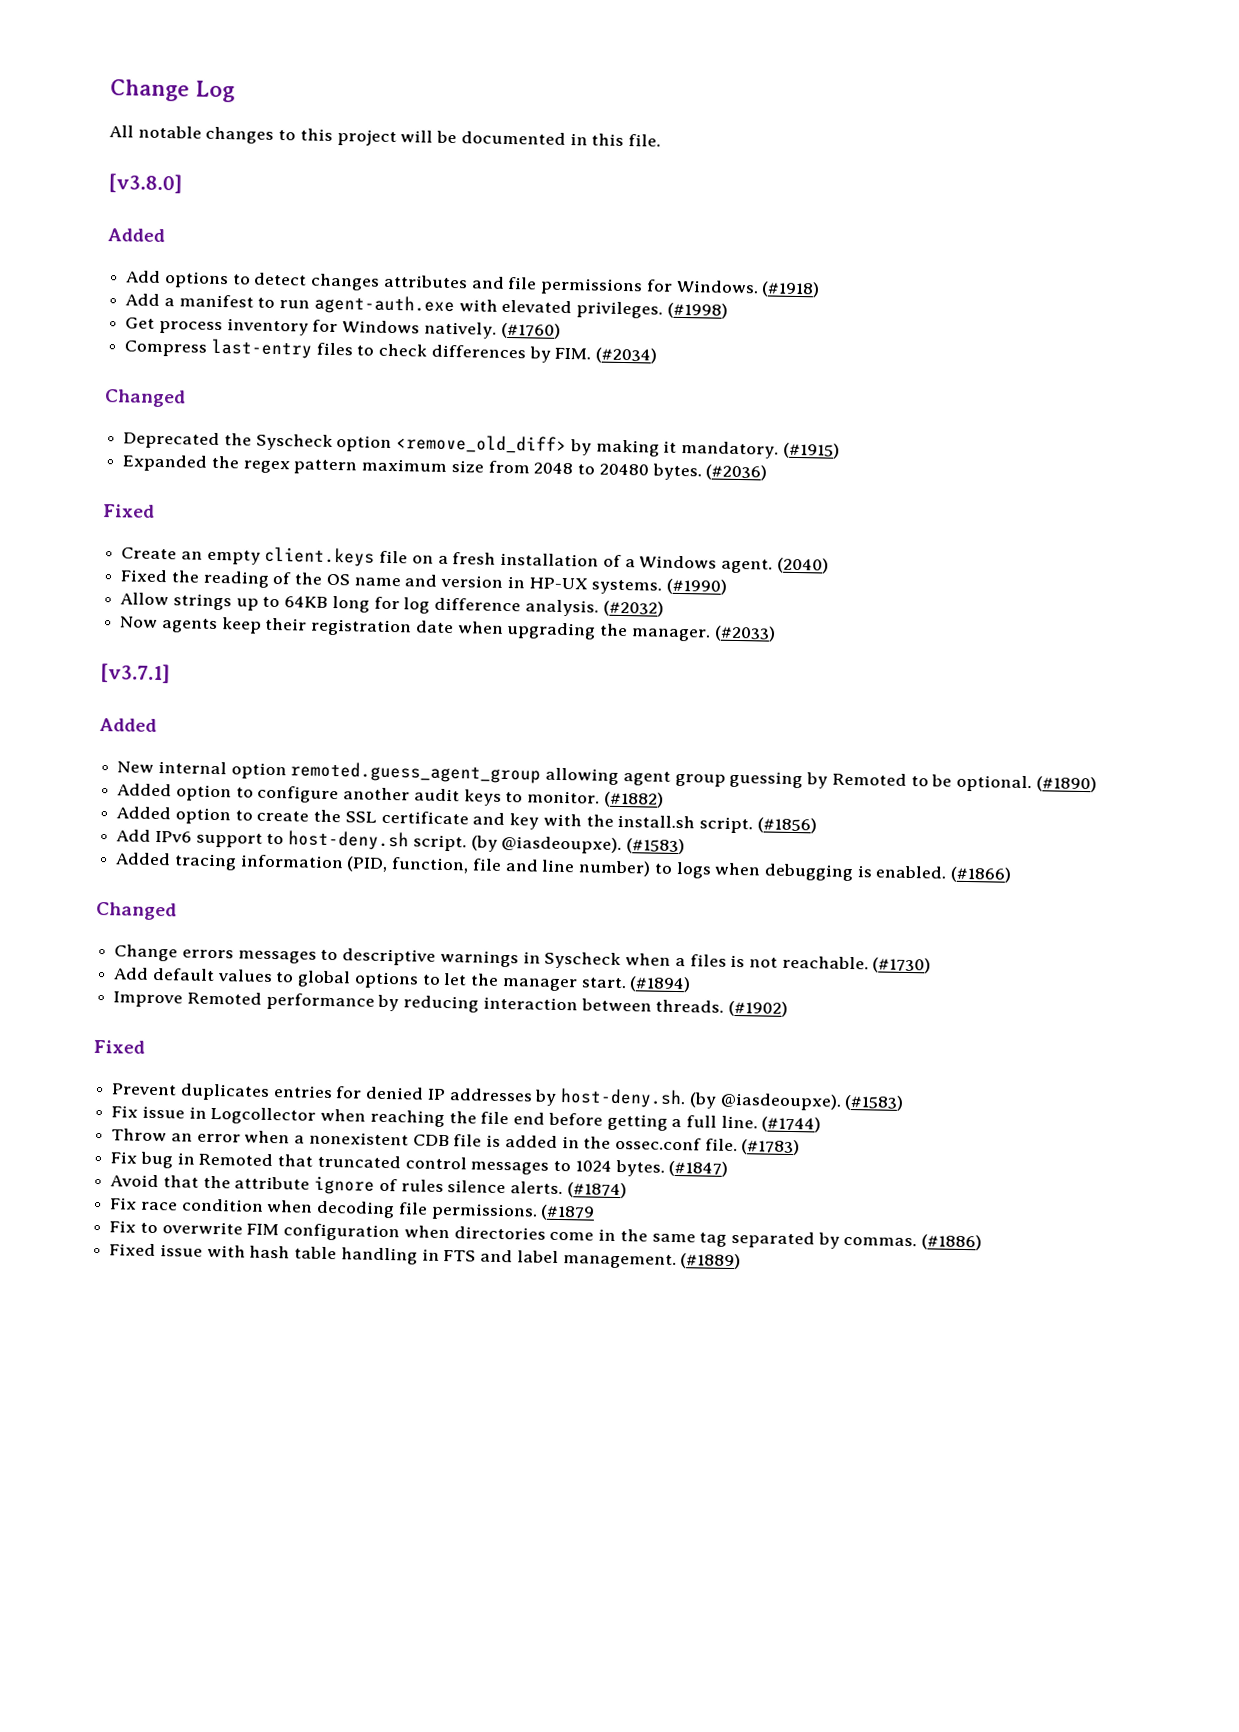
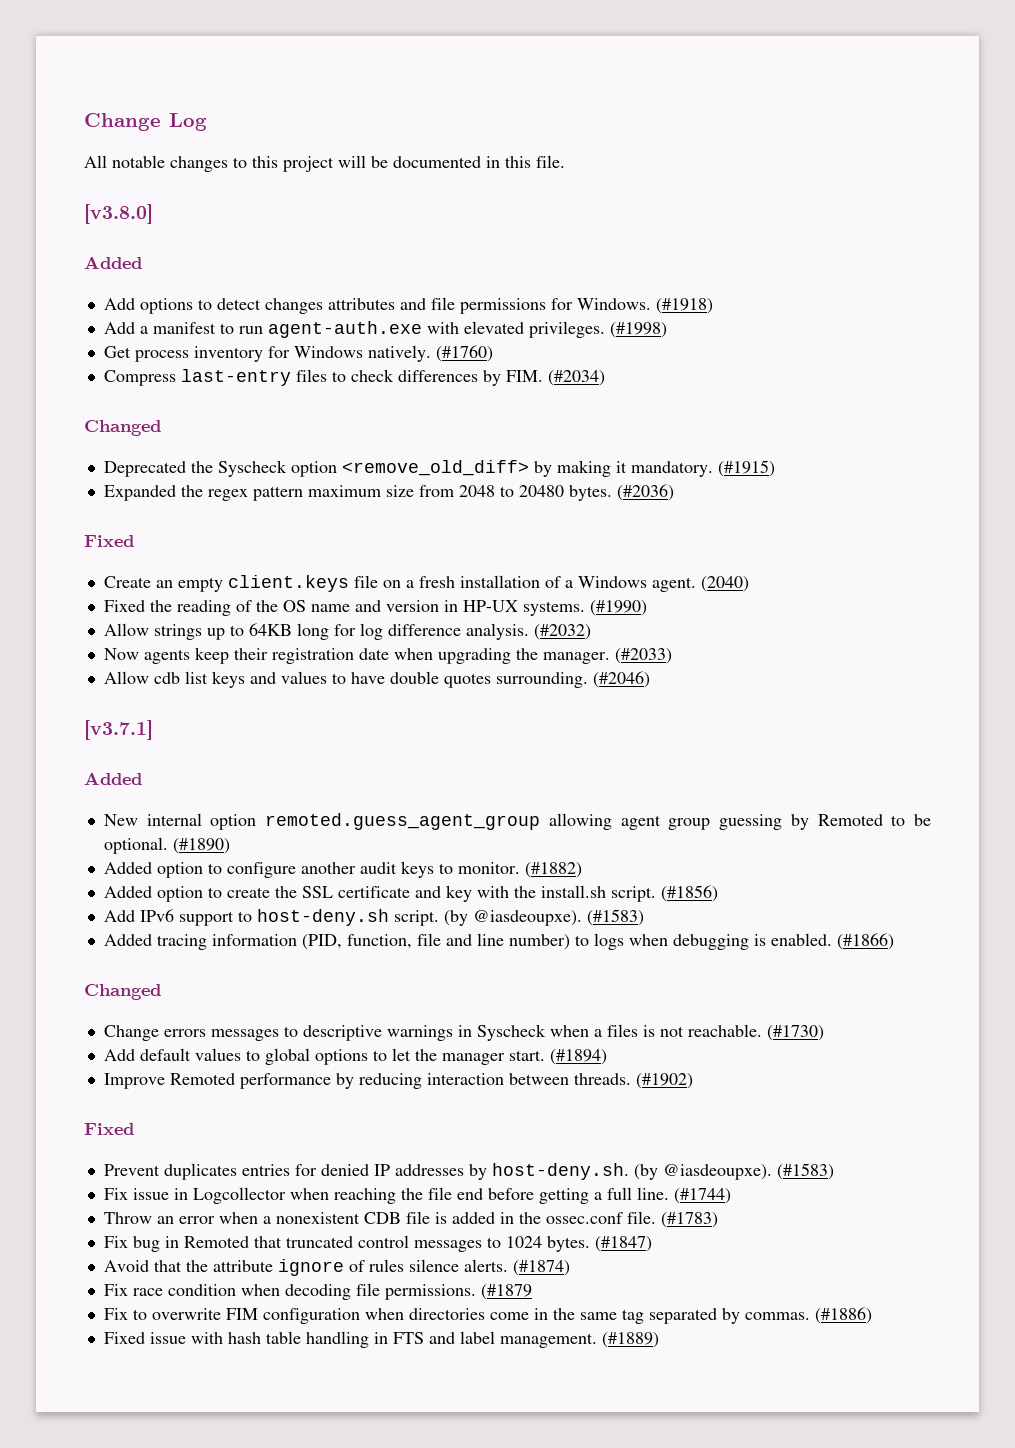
(776, 633) none -> [103,671,650,688] // Allow cdb list keys and values to have double quotes surrounding. (#2046)

